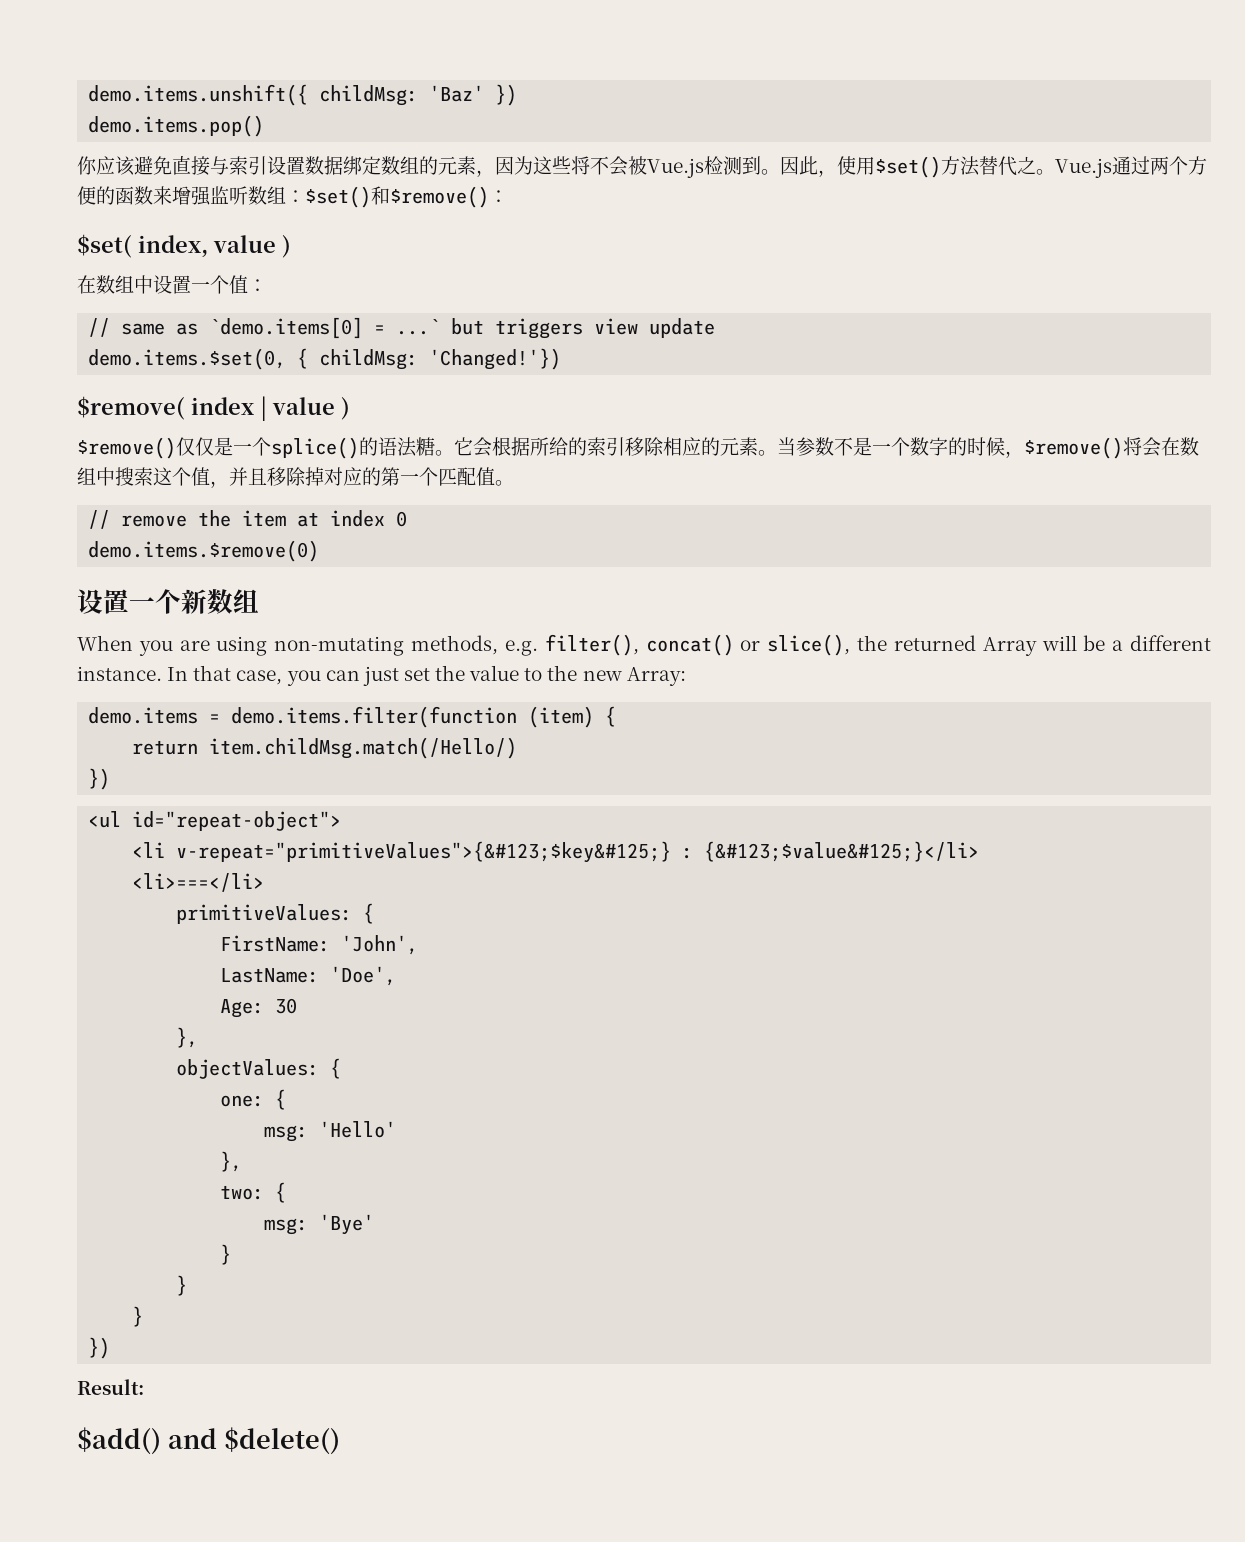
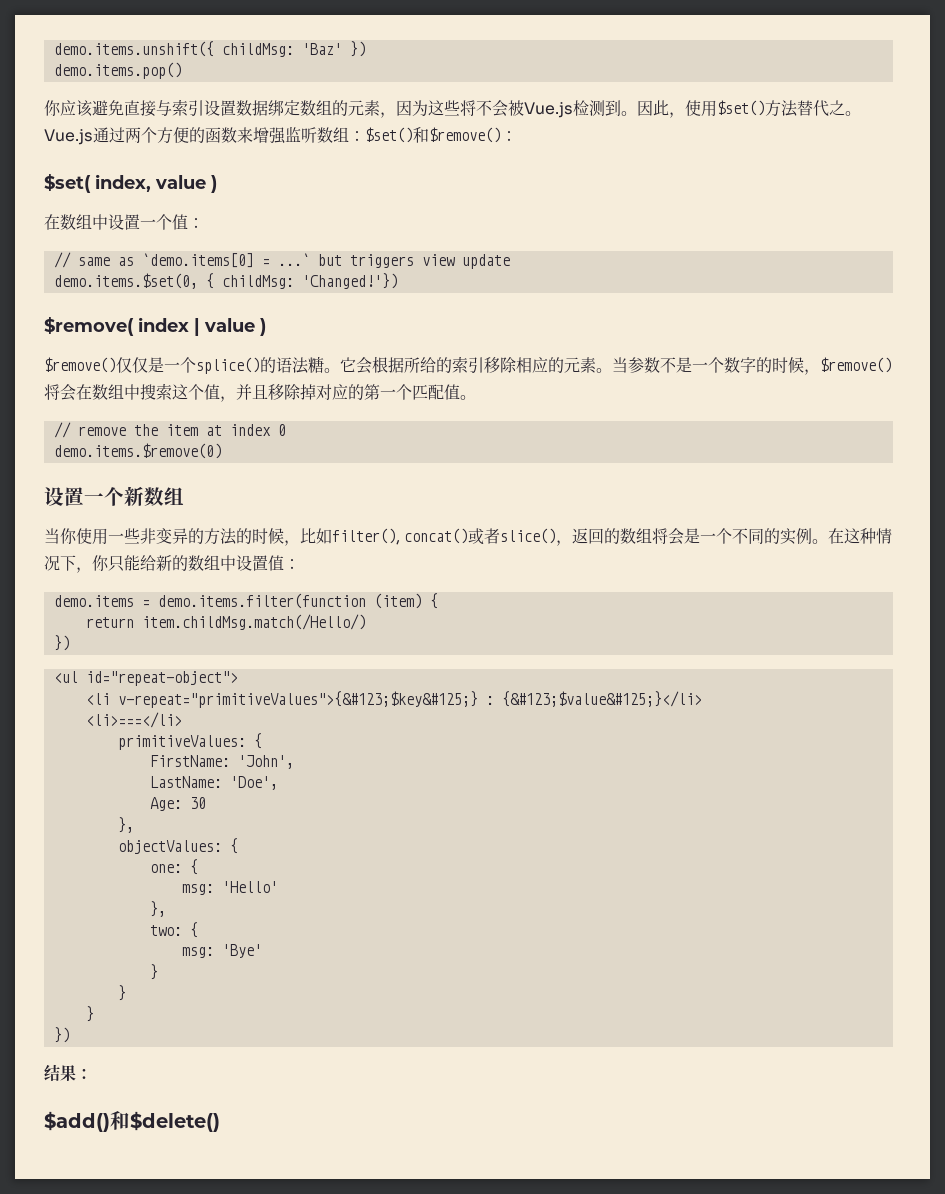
[77,634,1212,656] [77,665,686,686] When you are using non-mutating methods, e.g. filter(), concat() or slice(), the returned Array will be a different instance. In that case, you can just set the value to the new Array: -> [44,528,893,546] [44,555,300,573] 当你使用一些非变异的方法的时候，比如filter(), concat()或者slice()，返回的数组将会是一个不同的实例。在这种情况下，你只能给新的数组中设置值：
[77,1379,144,1395] Result: -> [44,1064,92,1082] 结果：
[167,1428,217,1449] and -> [110,1111,130,1130] 和

